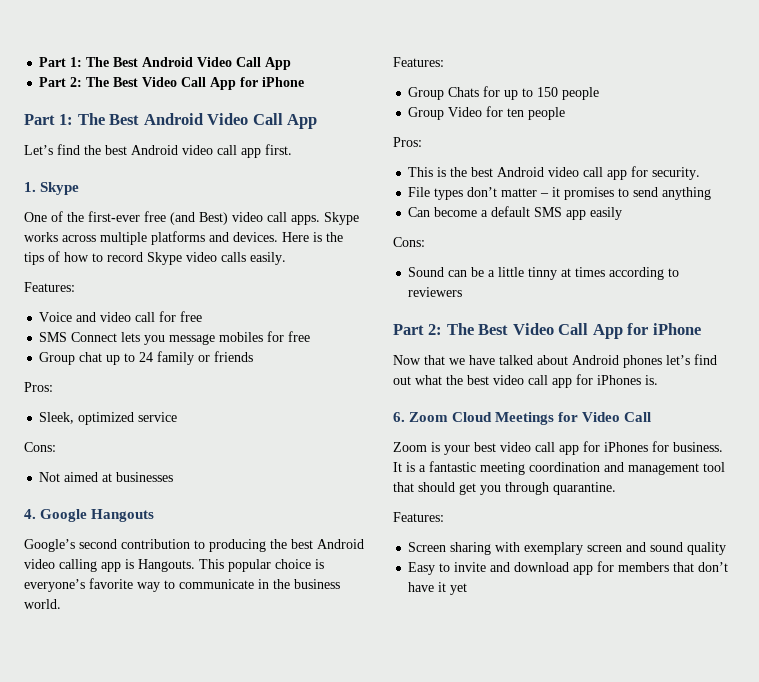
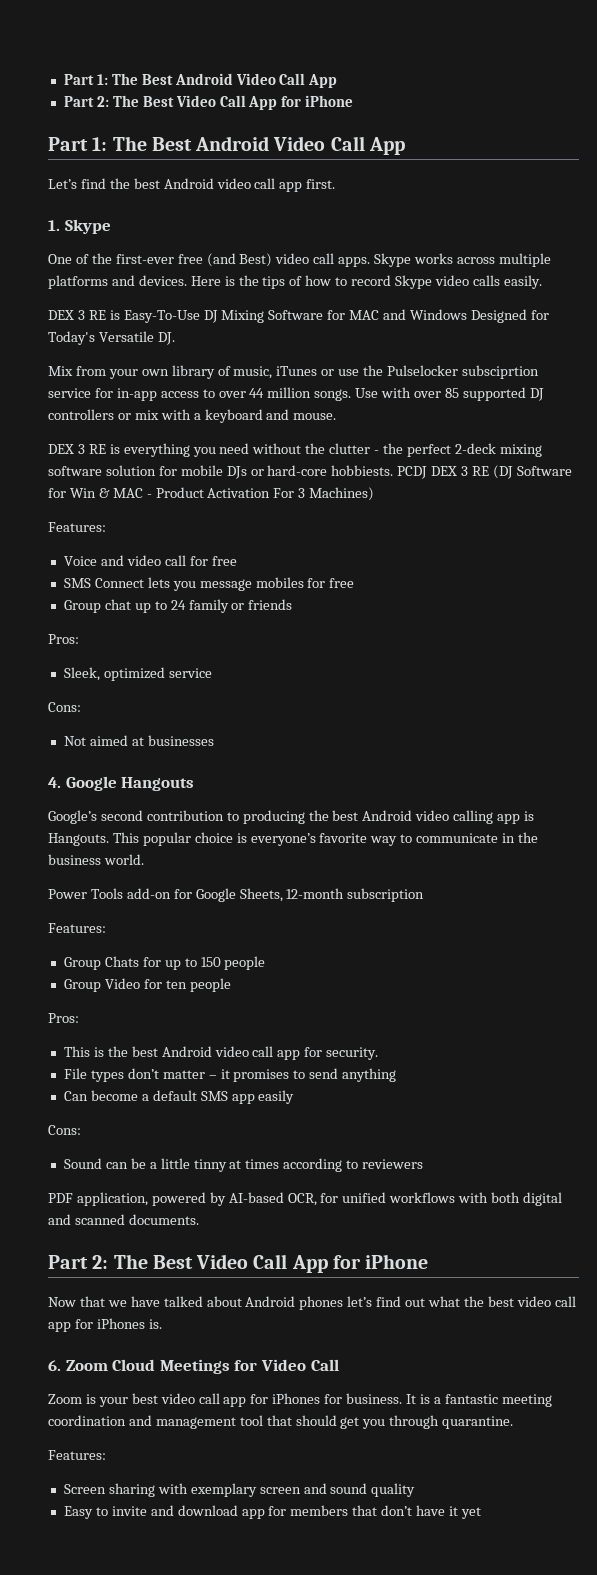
(286, 258) none -> [48,309,549,323] [48,331,175,345] [48,365,539,379] [48,387,544,401] [48,409,337,423] [48,443,542,457] [48,465,572,479] [48,487,375,501] // DEX 3 RE is Easy-To-Use DJ Mixing Software for MAC and Windows Designed for Today's Versatile DJ. // Mix from your own library of music, iTunes or use the Pulselocker subsciprtion service for in-app access to over 44 million songs. Use with over 85 supported DJ controllers or mix with a keyboard and mouse. // DEX 3 RE is everything you need without the clutter - the perfect 2-deck mixing software solution for mobile DJs or hard-core hobbiests. PCDJ DEX 3 RE (DJ Software for Win & MAC - Product Activation For 3 Machines)
(61, 604) none -> [48,888,425,902] // Power Tools add-on for Google Sheets, 12-month subscription
(463, 292) none -> [48,1192,563,1206] [48,1214,199,1225] // PDF application, powered by AI-based OCR, for unified workflows with both digital and scanned documents.

